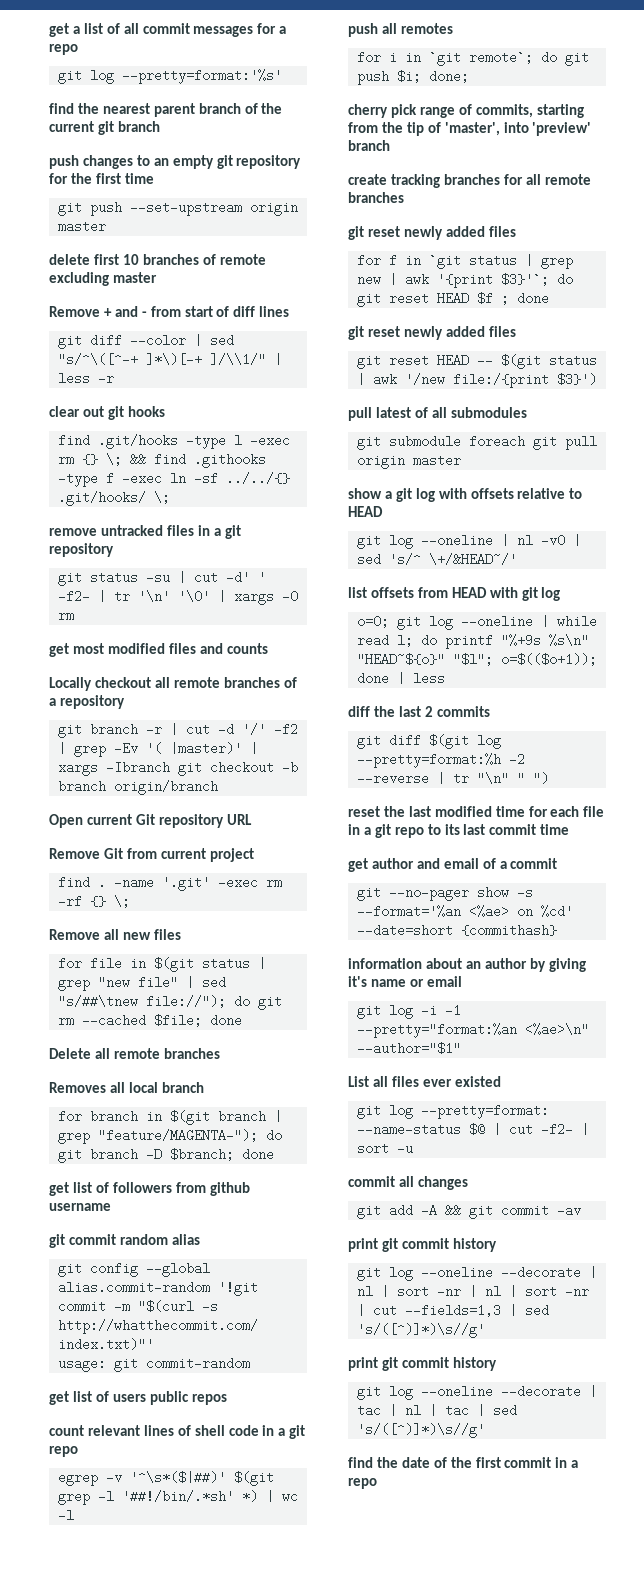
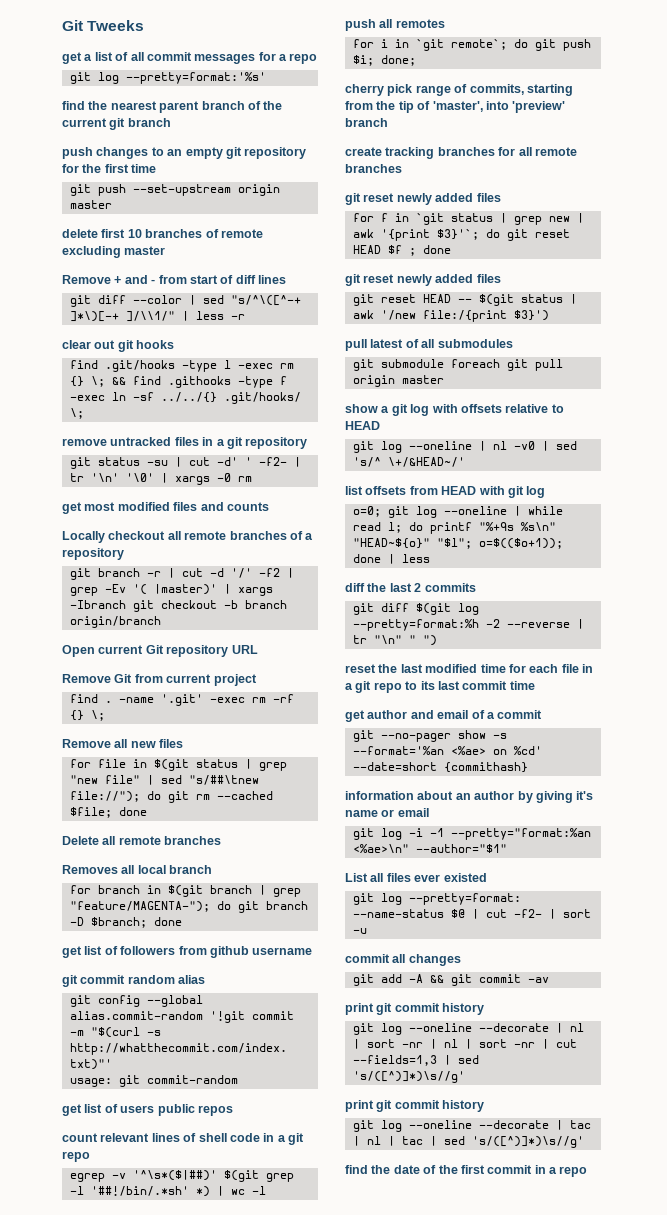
(49, 30) none -> [62,20,145,31] Git Tweeks //

